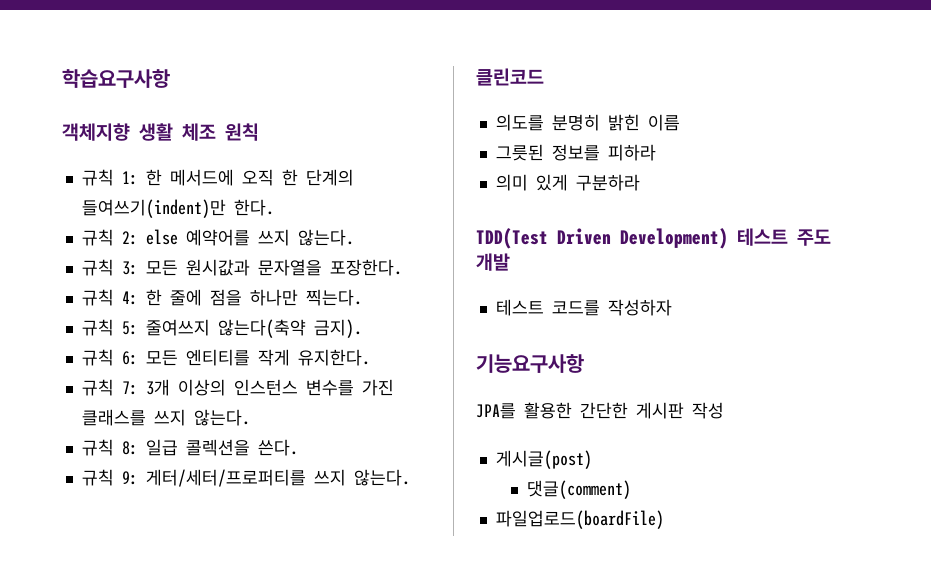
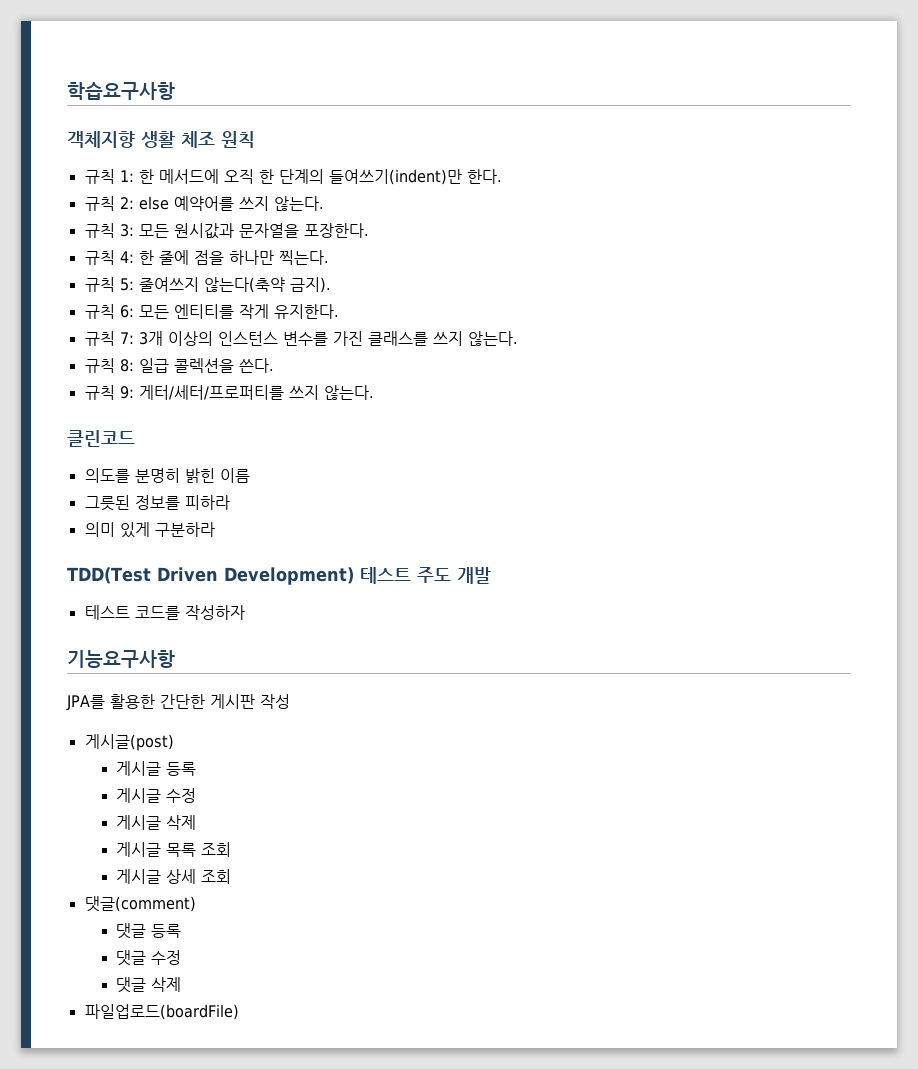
[526,480,631,499] 댓글(comment) -> [116,761,197,776] [116,788,197,803] [116,815,197,830] [116,842,232,857] [116,869,232,884] [84,896,196,912] [116,923,182,939] [116,950,182,966] [116,977,182,993] 게시글 등록 // 게시글 수정 // 게시글 삭제 // 게시글 목록 조회 // 게시글 상세 조회 // 댓글(comment) // 댓글 등록 // 댓글 수정 // 댓글 삭제

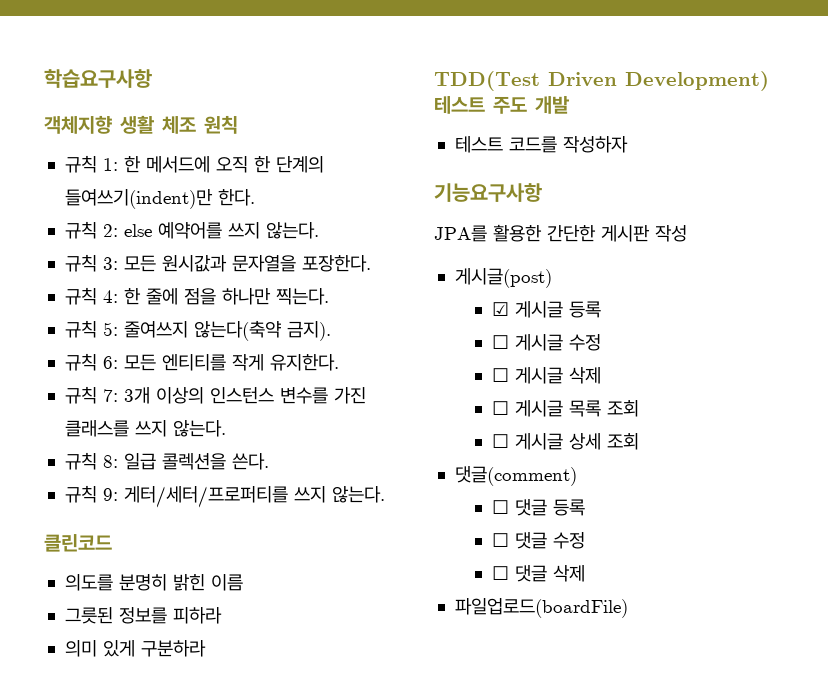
(174, 742) none -> [491,302,509,316] ☑
(197, 769) none -> [491,335,509,349] ☐
(197, 795) none -> [491,368,509,382] ☐
(197, 822) none -> [491,401,509,415] ☐
(232, 849) none -> [491,434,509,448] ☐
(196, 904) none -> [491,500,509,514] ☐
(182, 931) none -> [491,533,509,547] ☐
(182, 957) none -> [491,566,509,580] ☐

